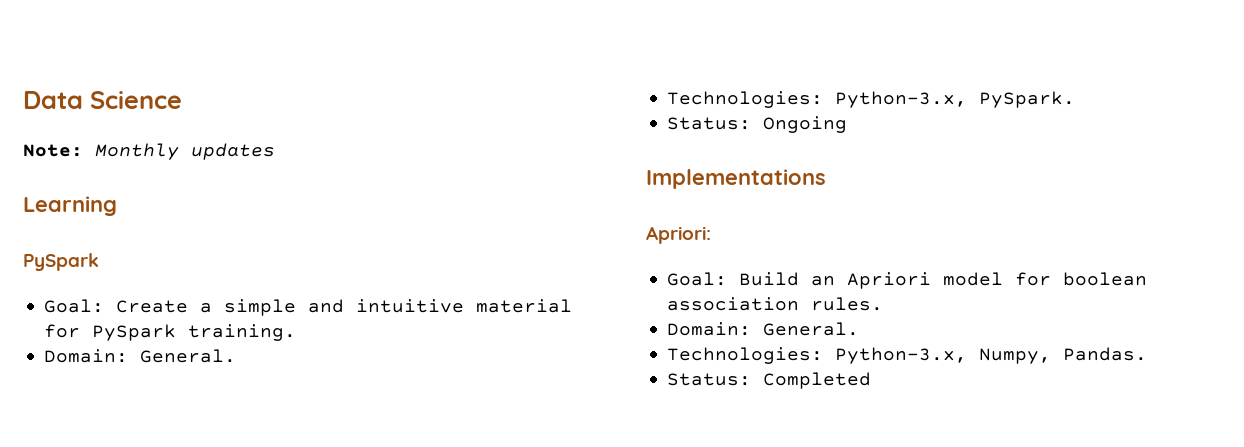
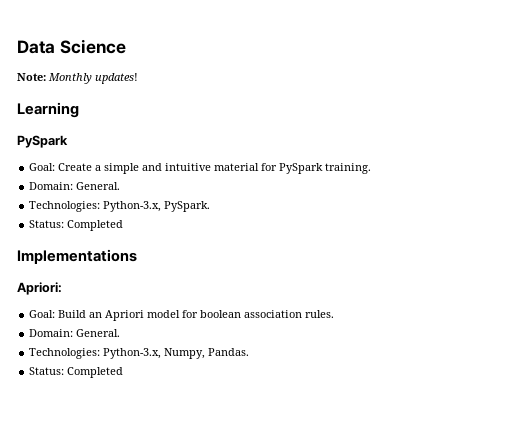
[191,143,275,160] updates -> [95,73,138,84] updates!
[763,116,848,133] Ongoing -> [67,220,124,231] Completed

